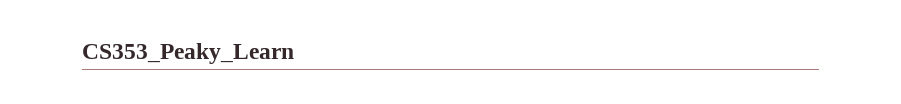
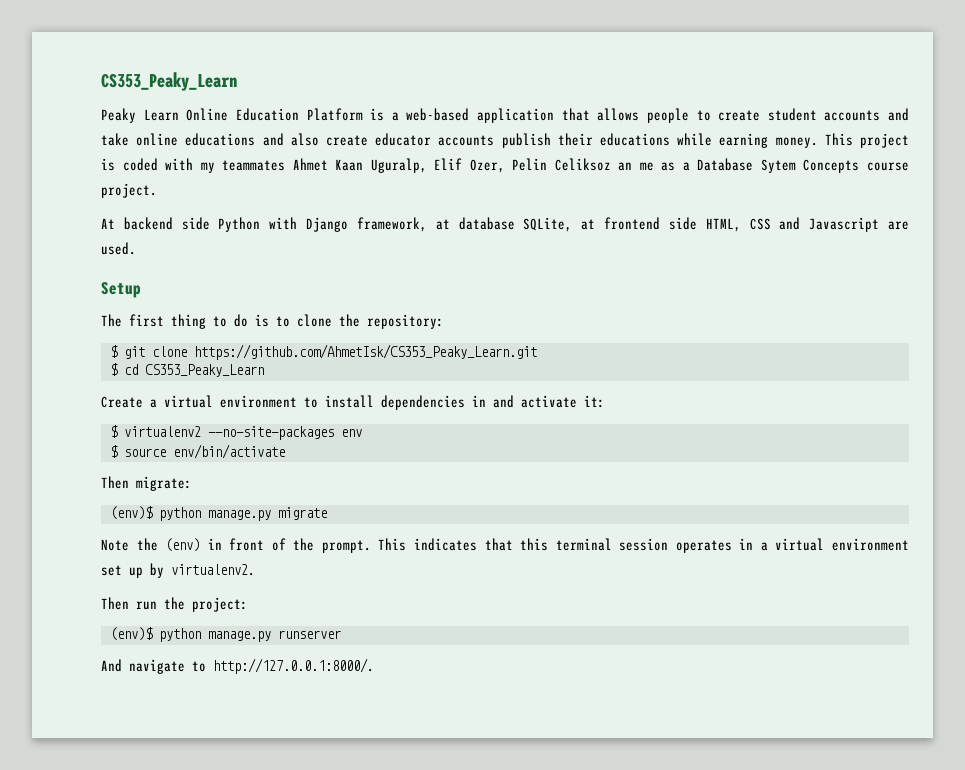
[82,43,294,64] CS353_Peaky_Learn -> [101,72,237,91] [101,108,909,123] [101,133,910,148] [101,158,909,173] [101,183,157,198] [101,217,910,232] [101,242,136,255] [101,282,141,298] [101,314,444,329] [109,344,537,360] [109,363,264,377] [101,395,605,410] [109,425,362,440] [109,444,285,459] [101,476,192,491] [109,506,327,521] [101,538,909,553] [101,563,255,578] [101,597,248,612] [109,627,341,642] [101,658,374,674] CS353_Peaky_Learn // Peaky Learn Online Education Platform is a web-based application that allows people to create student accounts and take online educations and also create educator accounts publish their educations while earning money. This project is coded with my teammates Ahmet Kaan Uguralp, Elif Ozer, Pelin Celiksoz an me as a Database Sytem Concepts course project. // At backend side Python with Django framework, at database SQLite, at frontend side HTML, CSS and Javascript are used. // Setup // The first thing to do is to clone the repository: // $ git clone https://github.com/AhmetIsk/CS353_Peaky_Learn.git // $ cd CS353_Peaky_Learn // Create a virtual environment to install dependencies in and activate it: // $ virtualenv2 --no-site-packages env // $ source env/bin/activate // Then migrate: // (env)$ python manage.py migrate // Note the (env) in front of the prompt. This indicates that this terminal session operates in a virtual environment set up by virtualenv2. // Then run the project: // (env)$ python manage.py runserver // And navigate to http://127.0.0.1:8000/.

